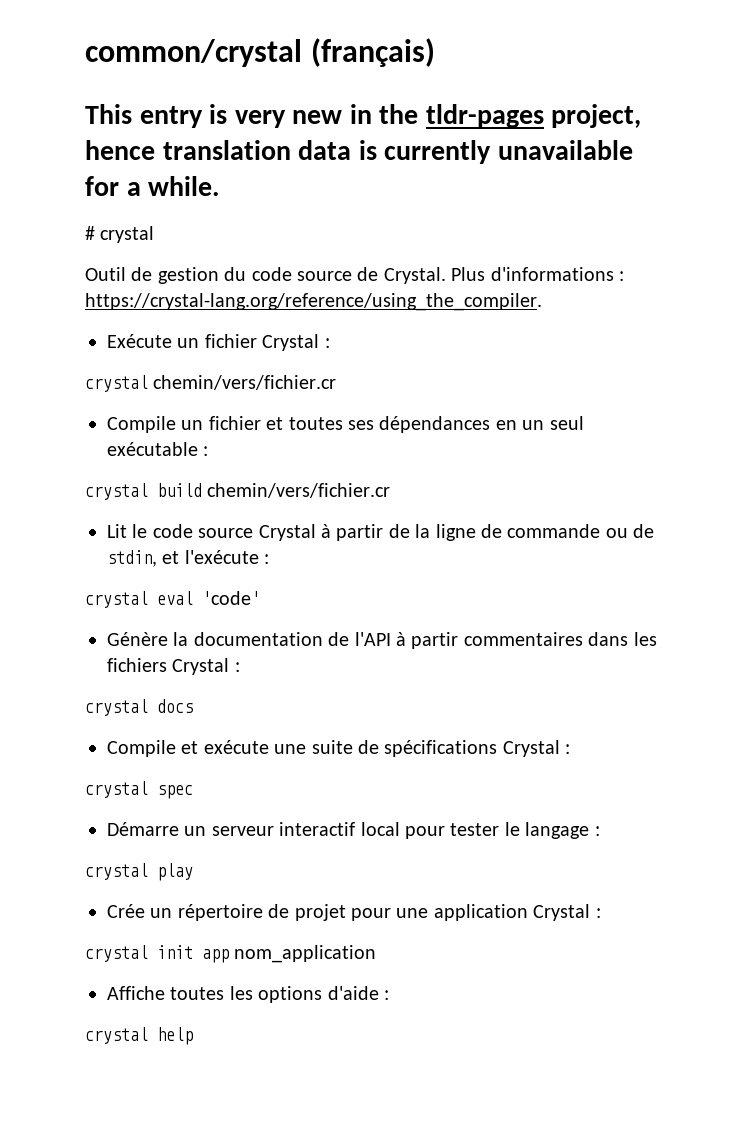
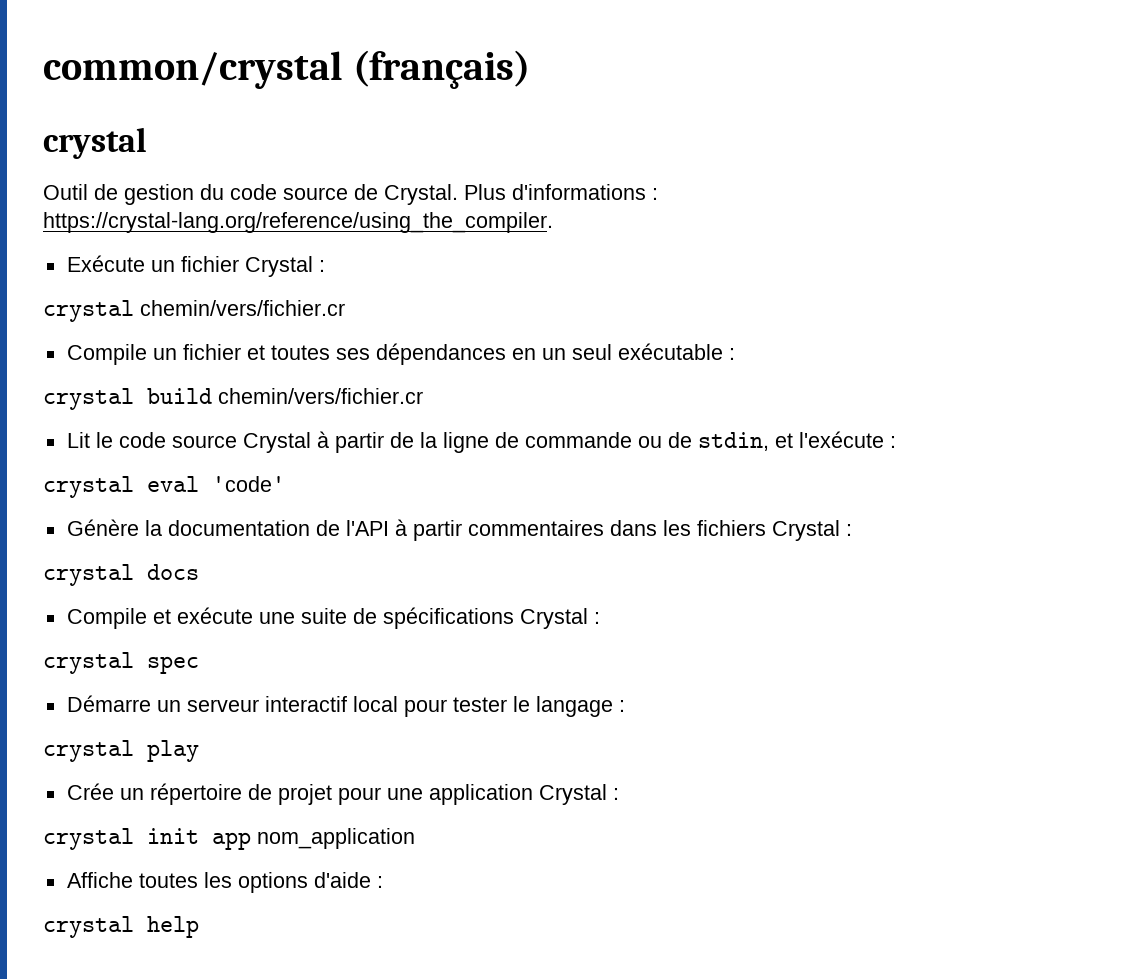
[85,104,642,128] [85,140,633,164] [85,176,220,196] [85,226,95,240] This entry is very new in the tldr-pages project, hence translation data is currently unavailable for a while. // # -> (530, 69) none

